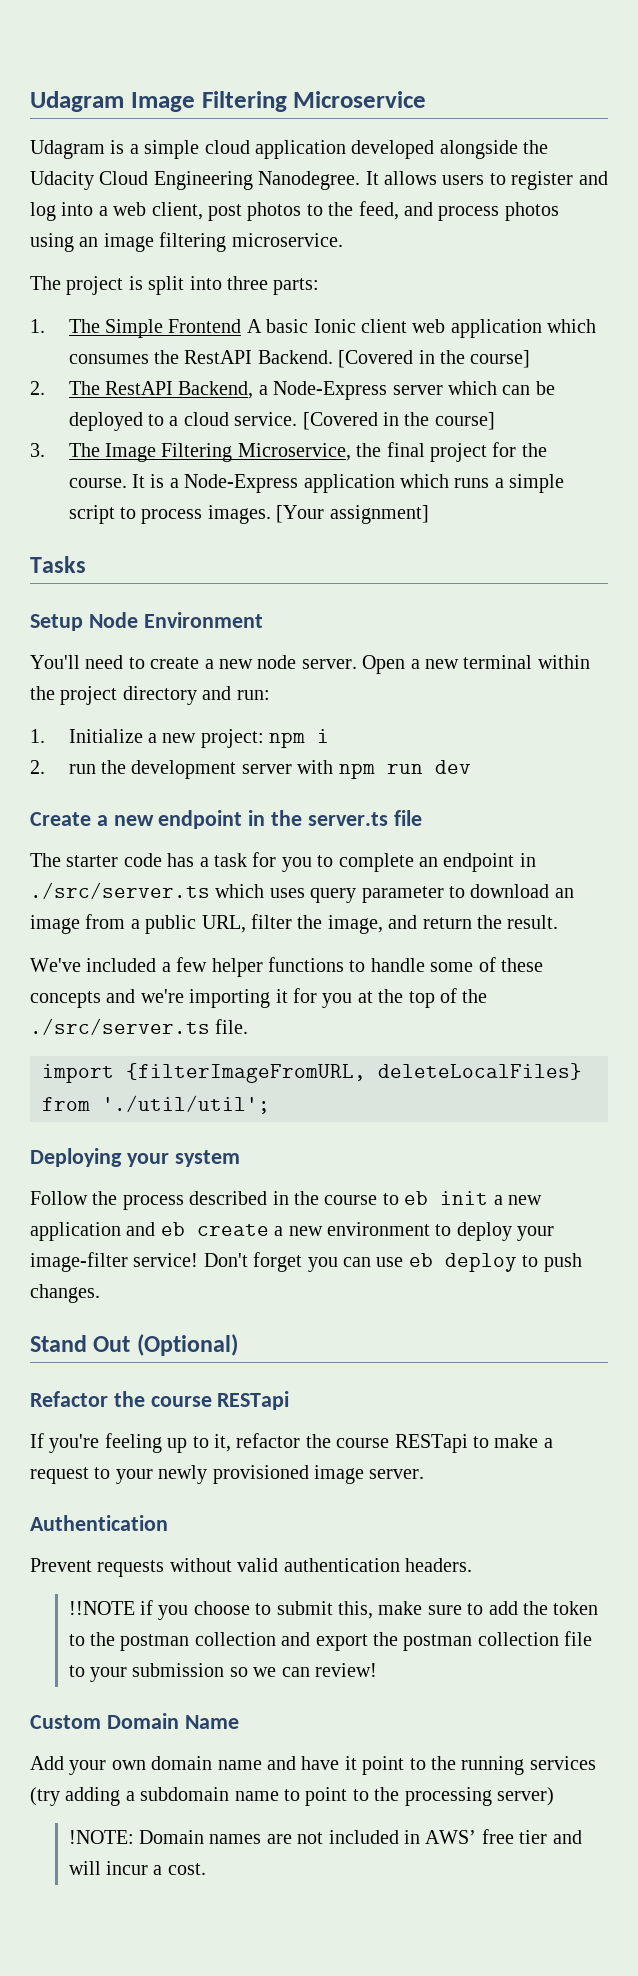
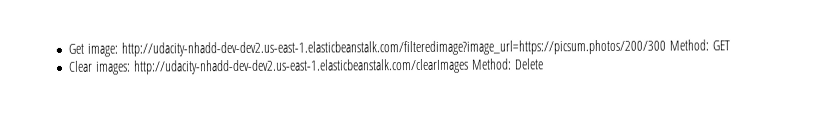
[30,91,427,112] [30,140,549,159] [30,171,608,190] [30,201,559,221] [30,232,343,252] [30,276,320,295] [30,319,597,338] [68,350,531,368] [30,381,555,400] [68,412,495,431] [30,442,547,462] [68,474,565,493] [68,505,429,524] [30,556,86,573] [30,612,263,631] [30,655,590,674] [30,686,270,705] [30,729,330,748] [30,760,471,779] [30,810,422,829] [30,852,536,872] [30,882,574,903] [30,914,559,934] [30,957,543,977] [30,988,488,1008] [30,1018,249,1035] [42,1063,582,1083] [42,1095,270,1114] [30,1148,240,1167] [30,1191,542,1210] [30,1222,555,1241] [30,1252,582,1272] [30,1284,100,1303] [30,1334,238,1356] [30,1391,290,1410] [30,1433,553,1453] [30,1465,425,1484] [30,1515,168,1531] [30,1558,472,1577] [68,1600,599,1620] [68,1631,593,1651] [68,1663,377,1682] [30,1713,239,1729] [30,1756,596,1775] [30,1787,554,1806] [68,1829,582,1844] [68,1861,206,1875] Udagram Image Filtering Microservice // Udagram is a simple cloud application developed alongside the Udacity Cloud Engineering Nanodegree. It allows users to register and log into a web client, post photos to the feed, and process photos using an image filtering microservice. // The project is split into three parts: // 1. The Simple Frontend A basic Ionic client web application which consumes the RestAPI Backend. [Covered in the course] // 2. The RestAPI Backend, a Node-Express server which can be deployed to a cloud service. [Covered in the course] // 3. The Image Filtering Microservice, the final project for the course. It is a Node-Express application which runs a simple script to process images. [Your assignment] // Tasks // Setup Node Environment // You'll need to create a new node server. Open a new terminal within the project directory and run: // 1. Initialize a new project: npm i // 2. run the development server with npm run dev // Create a new endpoint in the server.ts file // The starter code has a task for you to complete an endpoint in ./src/server.ts which uses query parameter to download an image from a public URL, filter the image, and return the result. // We've included a few helper functions to handle some of these concepts and we're importing it for you at the top of the ./src/server.ts file. // import {filterImageFromURL, deleteLocalFiles} from './util/util'; // Deploying your system // Follow the process described in the course to eb init a new application and eb create a new environment to deploy your image-filter service! Don't forget you can use eb deploy to push changes. // Stand Out (Optional) // Refactor the course RESTapi // If you're feeling up to it, refactor the course RESTapi to make a request to your newly provisioned image server. // Authentication // Prevent requests without valid authentication headers. // !!NOTE if you choose to submit this, make sure to add the token to the postman collection and export the postman collection file to your submission so we can review! // Custom Domain Name // Add your own domain name and have it point to the running services (try adding a subdomain name to point to the processing server) // !NOTE: Domain names are not included in AWS’ free tier and will incur a cost. -> [68,39,730,57] [68,58,544,75] Get image: http://udacity-nhadd-dev-dev2.us-east-1.elasticbeanstalk.com/filteredimage?image_url=https://picsum.photos/200/300 Method: GET // Clear images: http://udacity-nhadd-dev-dev2.us-east-1.elasticbeanstalk.com/clearImages Method: Delete

